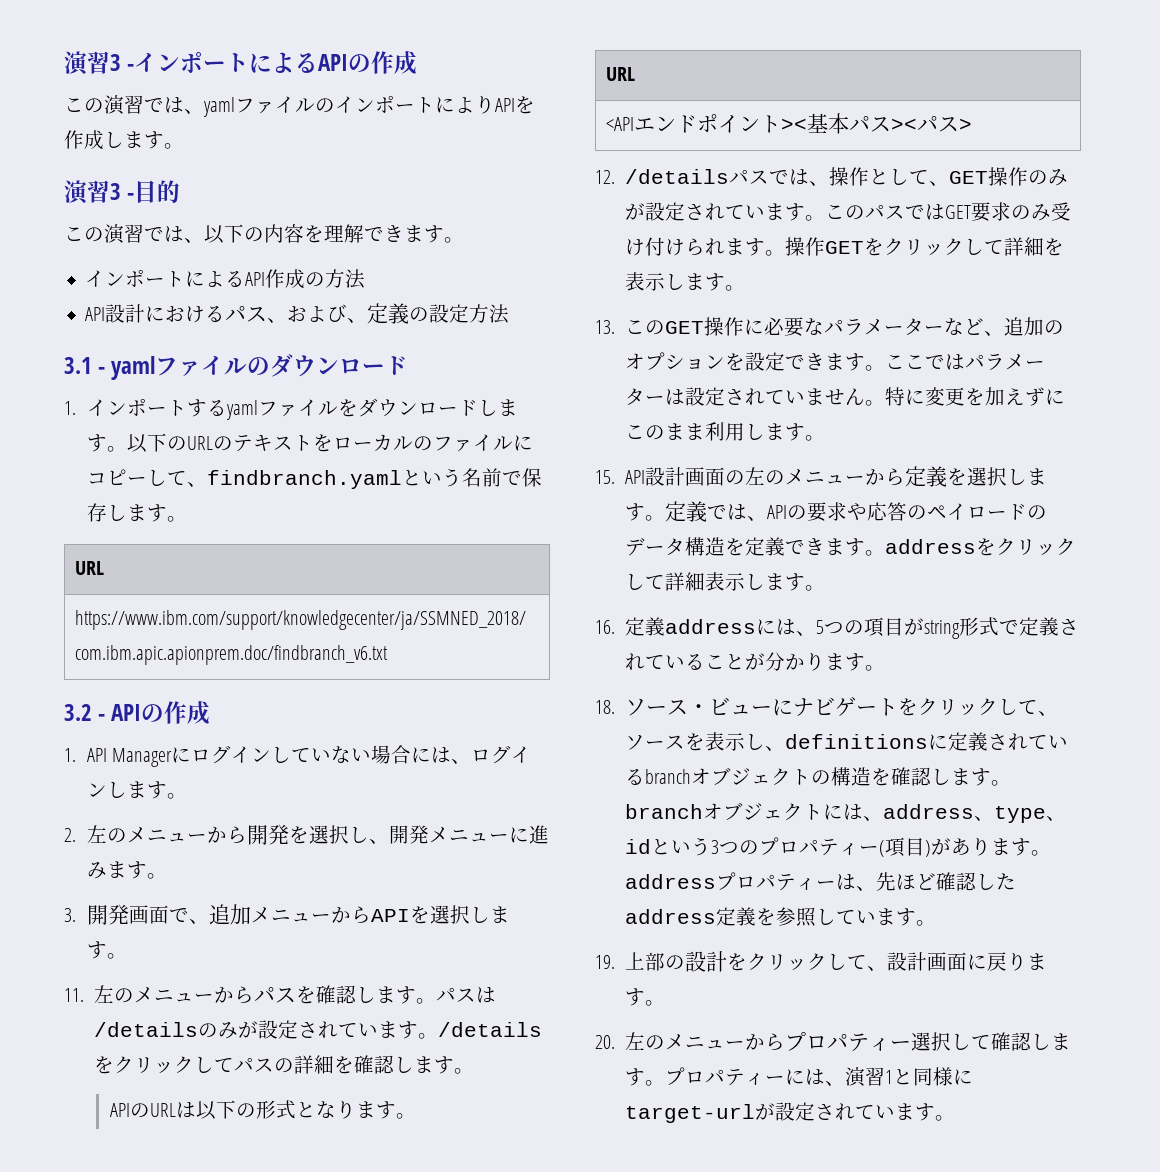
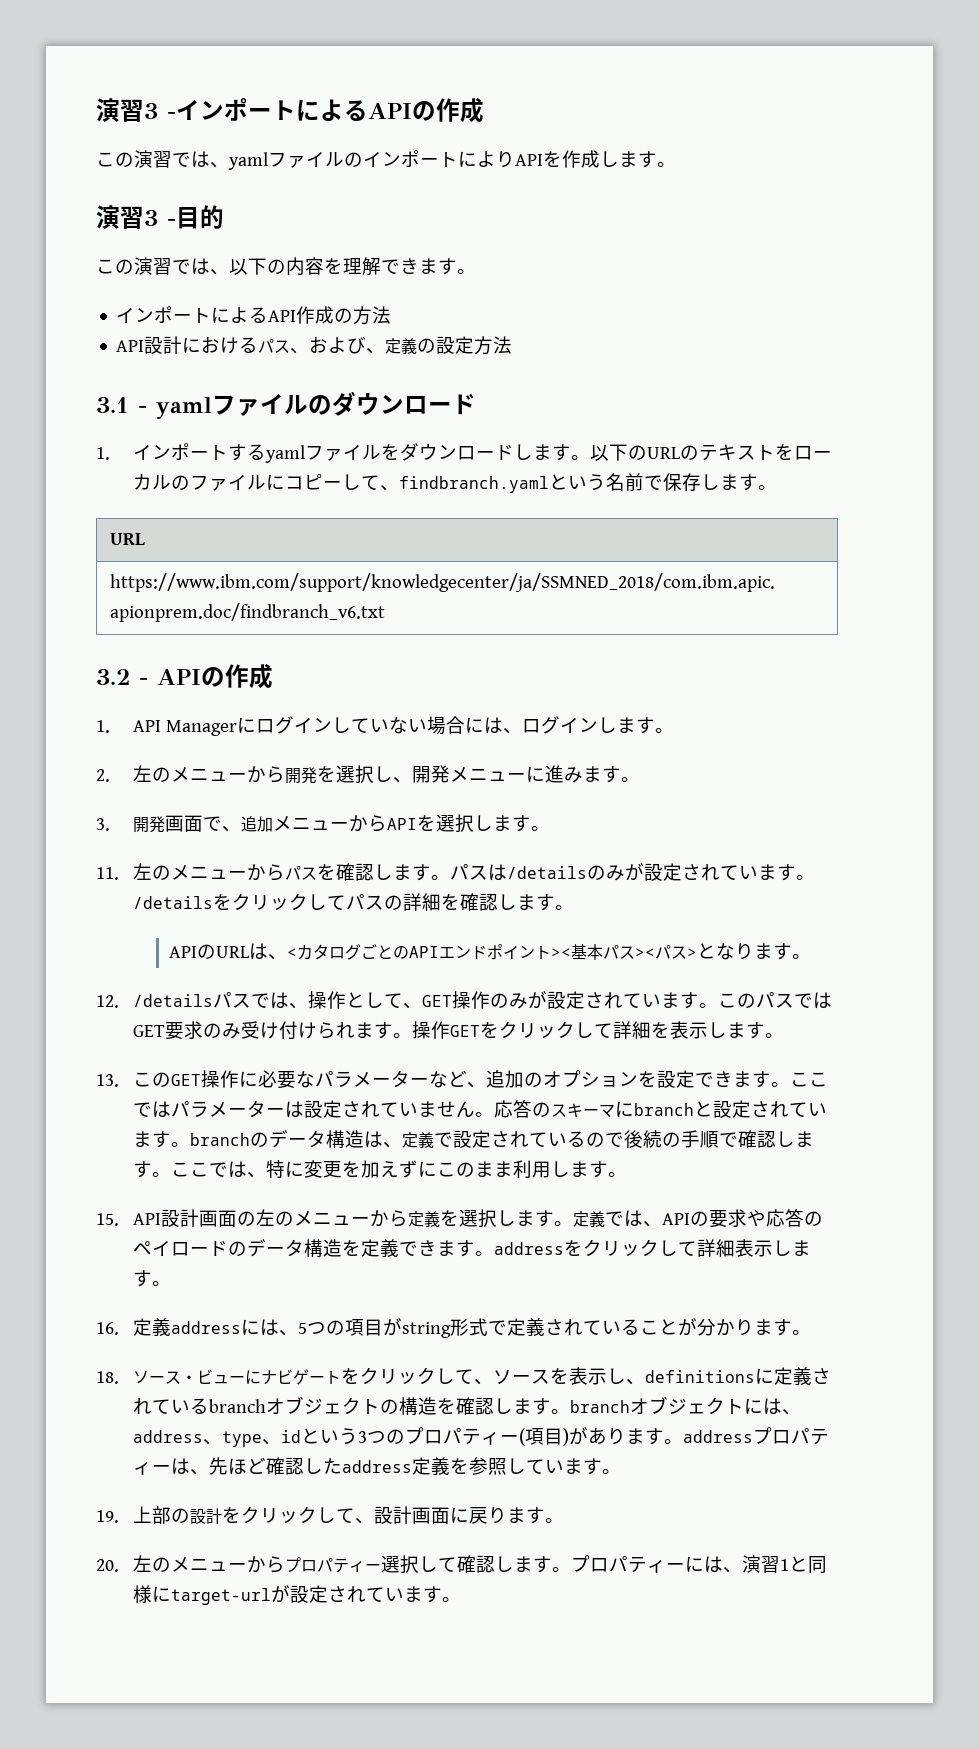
[196,1100,417,1120] [605,67,635,81] [605,117,634,131] 以下の形式となります。 // URL // <API -> [268,944,440,960] 、<カタログごとのAPI
(972, 124) none -> [697,943,812,960] となります。
(885, 403) none -> [493,1100,827,1118] [132,1130,814,1148] [132,1161,266,1178] 応答のスキーマにbranchと設定されています。branchのデータ構造は、定義で設定されているので後続の手順で確認します。ここでは、

